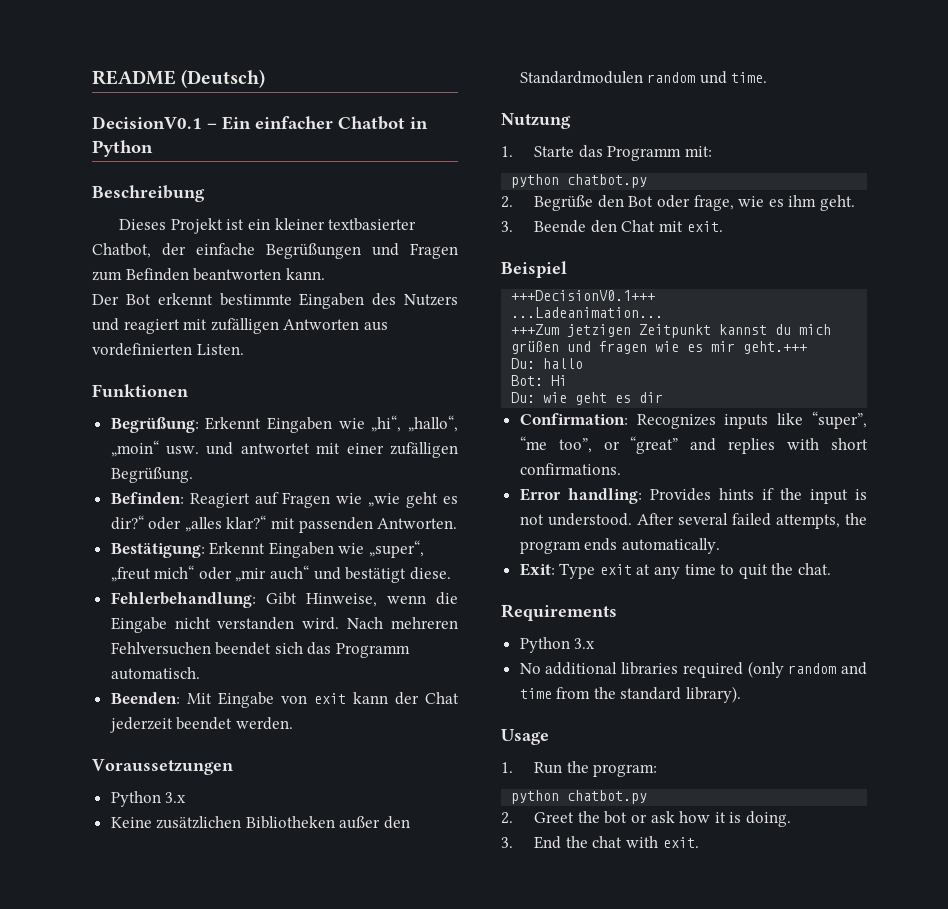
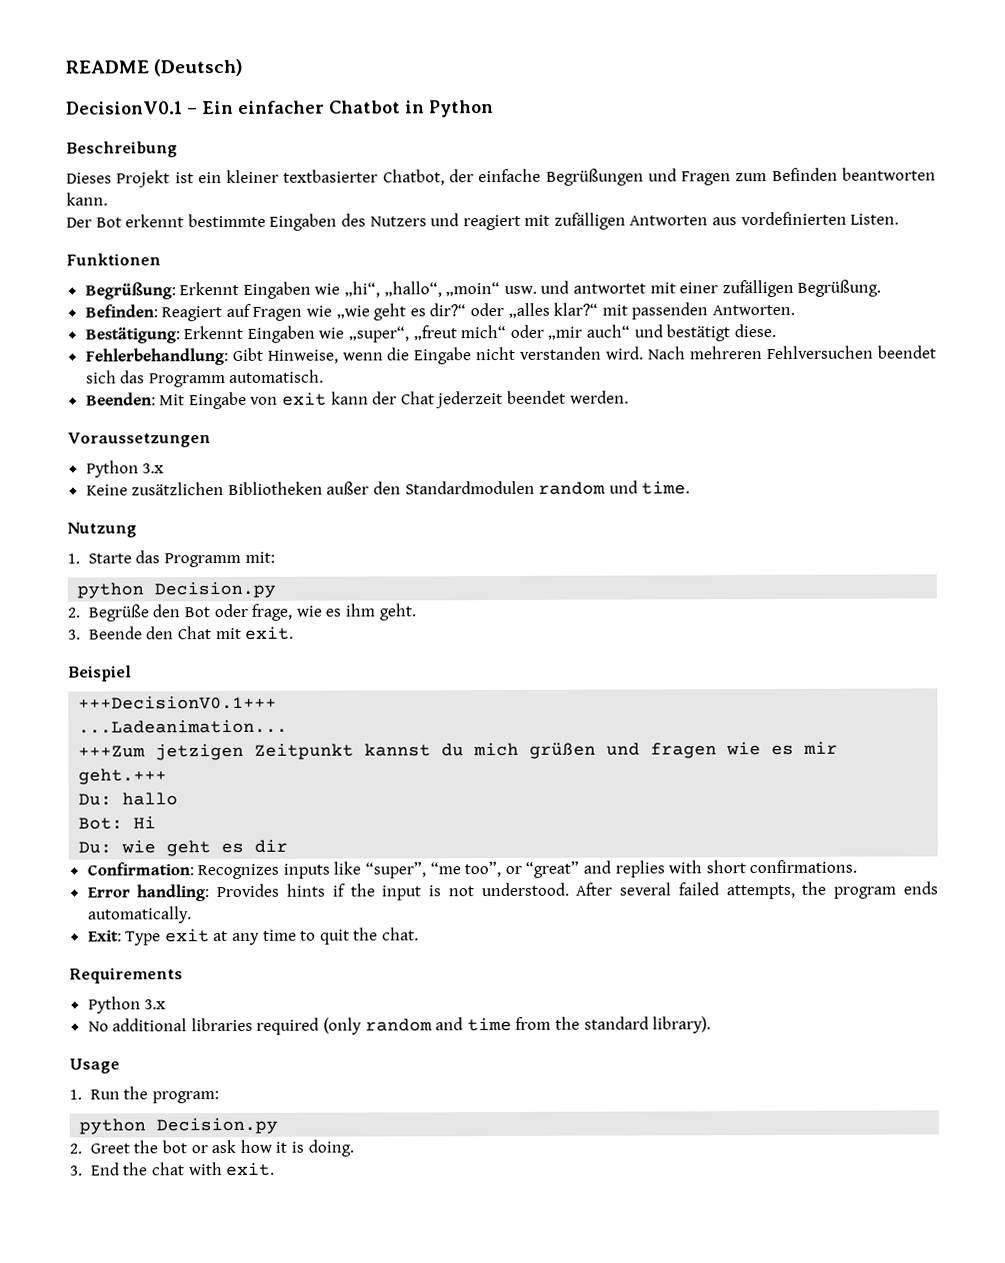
[567,174,648,188] chatbot.py -> [154,581,277,599] Decision.py
[567,790,648,804] chatbot.py -> [156,1117,279,1135] Decision.py

